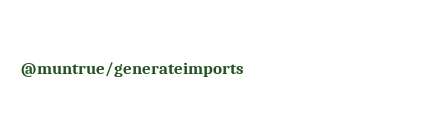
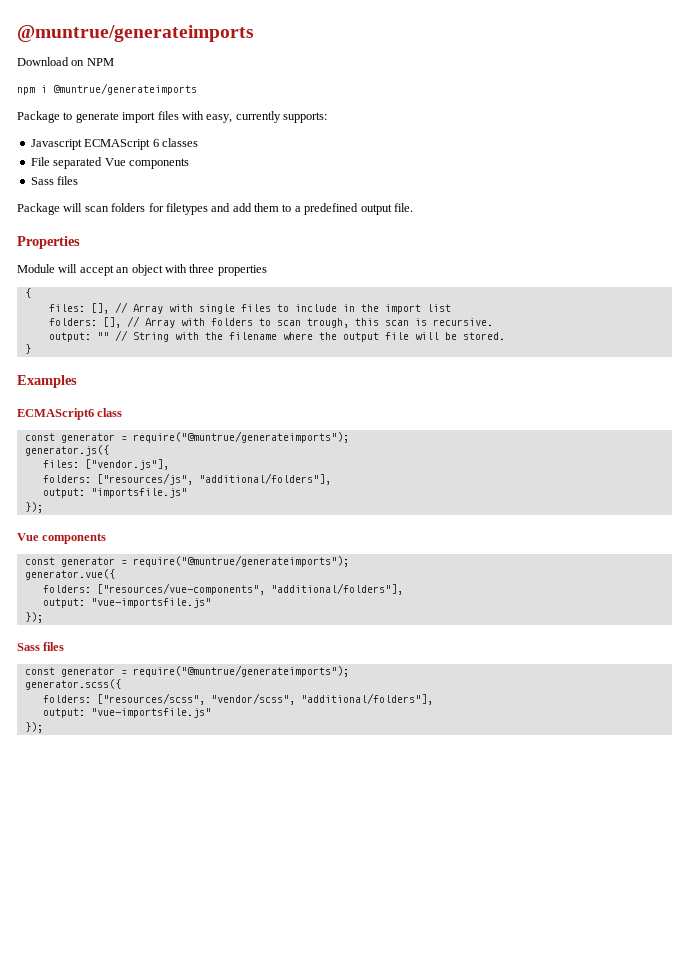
[21,62,244,77] @muntrue/generateimports -> [17,25,254,42] [17,57,114,66] [17,83,197,95] [17,111,327,123] [30,138,198,150] [30,157,189,169] [30,176,79,185] [17,203,413,215] [17,236,80,249] [17,264,267,276] [24,288,31,298] [48,302,451,314] [48,316,493,328] [48,330,505,342] [24,344,31,354] [17,375,77,388] [17,408,123,420] [24,431,349,443] [24,445,109,456] [42,459,169,470] [42,473,331,485] [42,488,187,498] [24,502,43,513] [17,533,107,544] [24,555,349,567] [24,569,115,580] [42,583,403,595] [42,598,211,608] [24,612,43,623] [17,642,65,651] [24,665,349,677] [24,679,121,690] [42,693,433,705] [42,708,211,718] [24,722,43,733] @muntrue/generateimports // Download on NPM // npm i @muntrue/generateimports // Package to generate import files with easy, currently supports: // Javascript ECMAScript 6 classes // File separated Vue components // Sass files // Package will scan folders for filetypes and add them to a predefined output file. // Properties // Module will accept an object with three properties // { // files: [], // Array with single files to include in the import list // folders: [], // Array with folders to scan trough, this scan is recursive. // output: "" // String with the filename where the output file will be stored. // } // Examples // ECMAScript6 class // const generator = require("@muntrue/generateimports"); // generator.js({ // files: ["vendor.js"], // folders: ["resources/js", "additional/folders"], // output: "importsfile.js" // }); // Vue components // const generator = require("@muntrue/generateimports"); // generator.vue({ // folders: ["resources/vue-components", "additional/folders"], // output: "vue-importsfile.js" // }); // Sass files // const generator = require("@muntrue/generateimports"); // generator.scss({ // folders: ["resources/scss", "vendor/scss", "additional/folders"], // output: "vue-importsfile.js" // });

